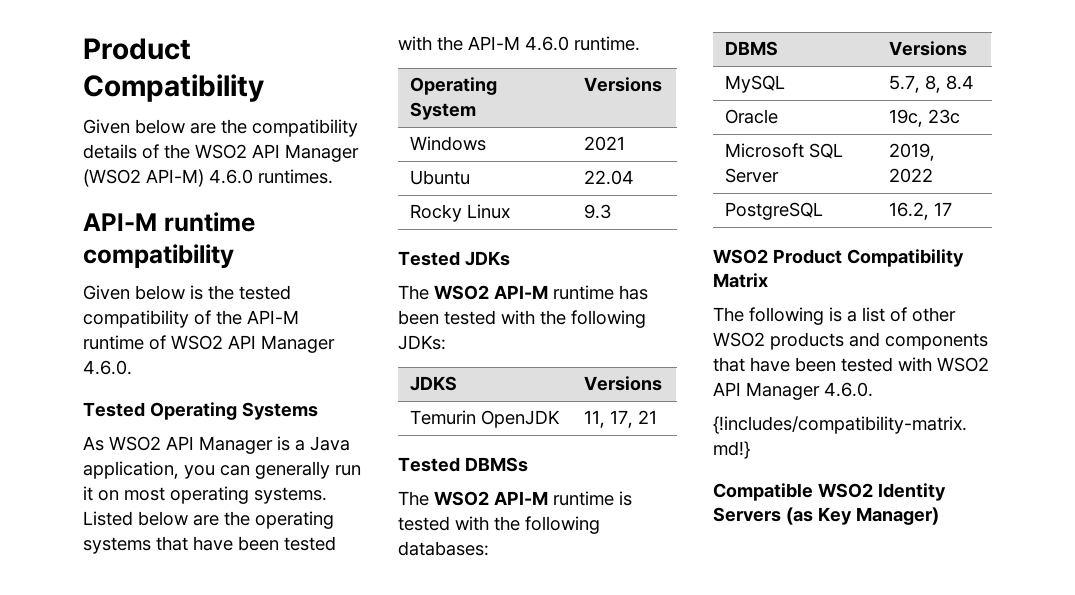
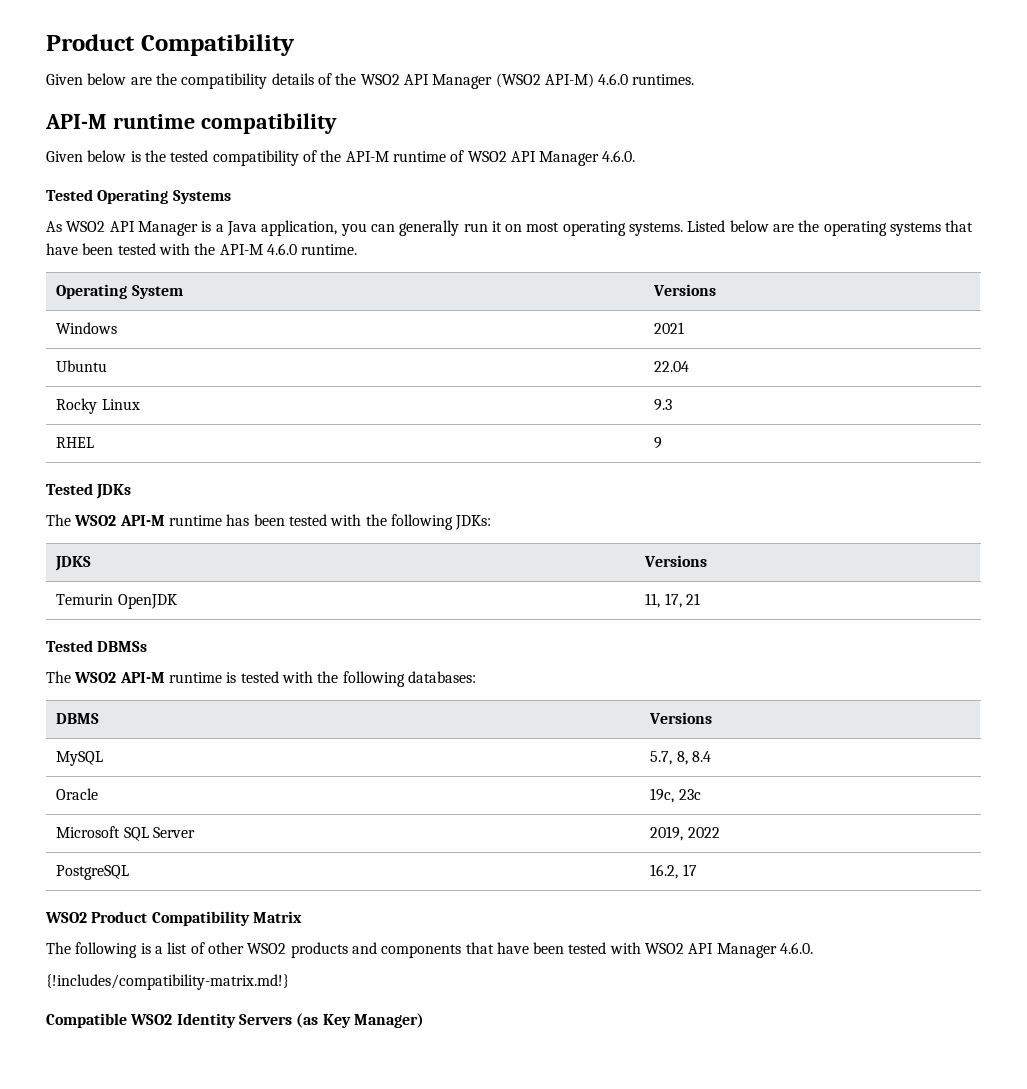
(612, 211) none -> [56,437,95,448] [654,437,663,449] // RHEL | 9

